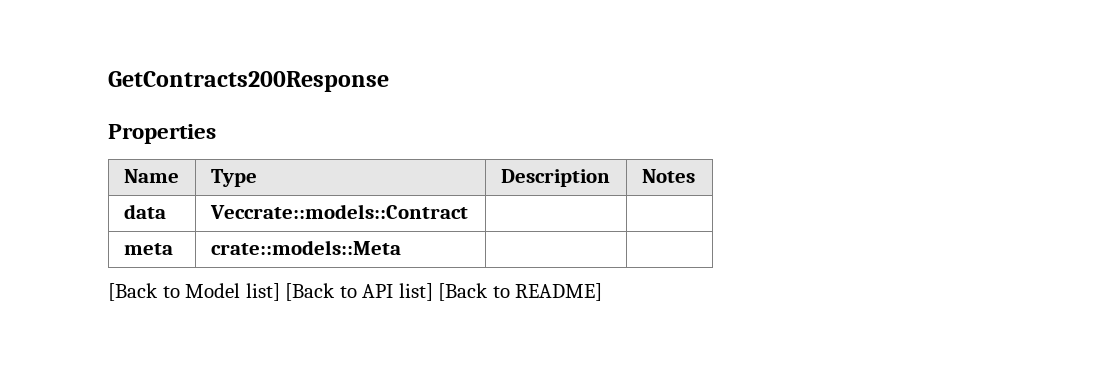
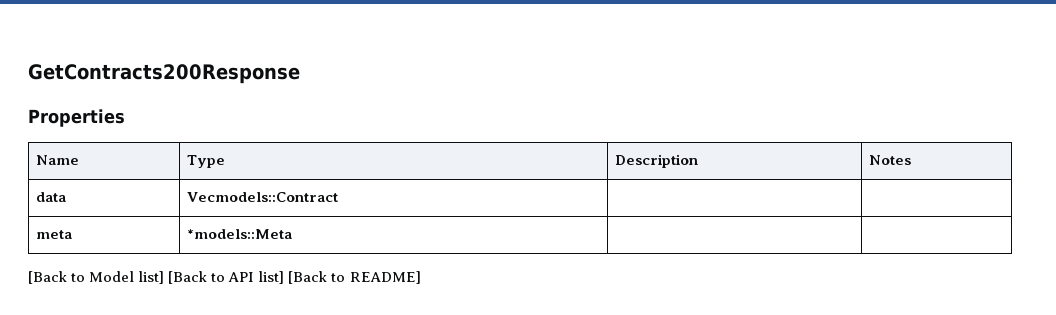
[209,204,468,219] Veccrate::models::Contract -> [186,192,338,202] Vecmodels::Contract
[210,240,401,255] crate::models::Meta -> [186,229,292,239] *models::Meta

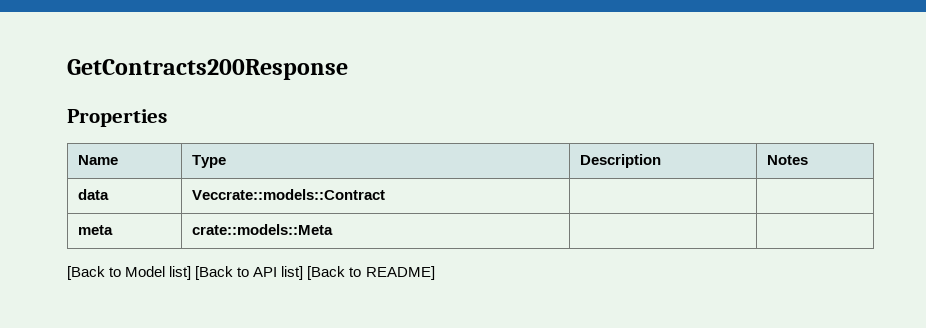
[186,192,338,202] Vecmodels::Contract -> [192,189,386,200] Veccrate::models::Contract
[186,229,292,239] *models::Meta -> [192,224,334,235] crate::models::Meta

